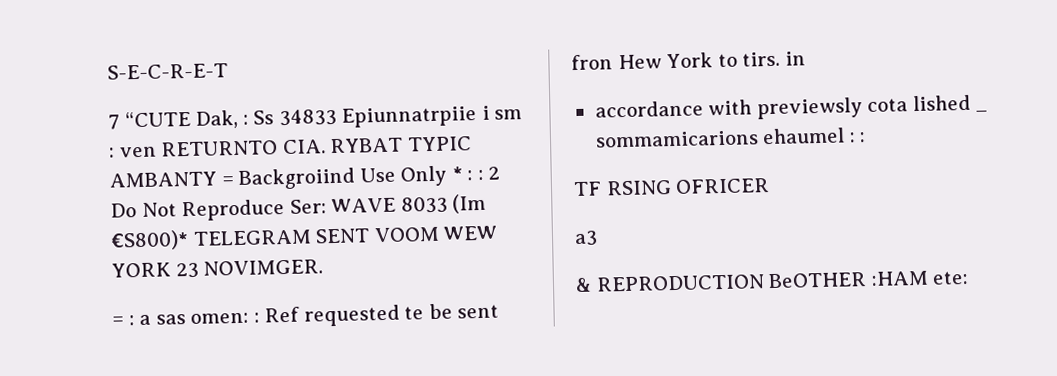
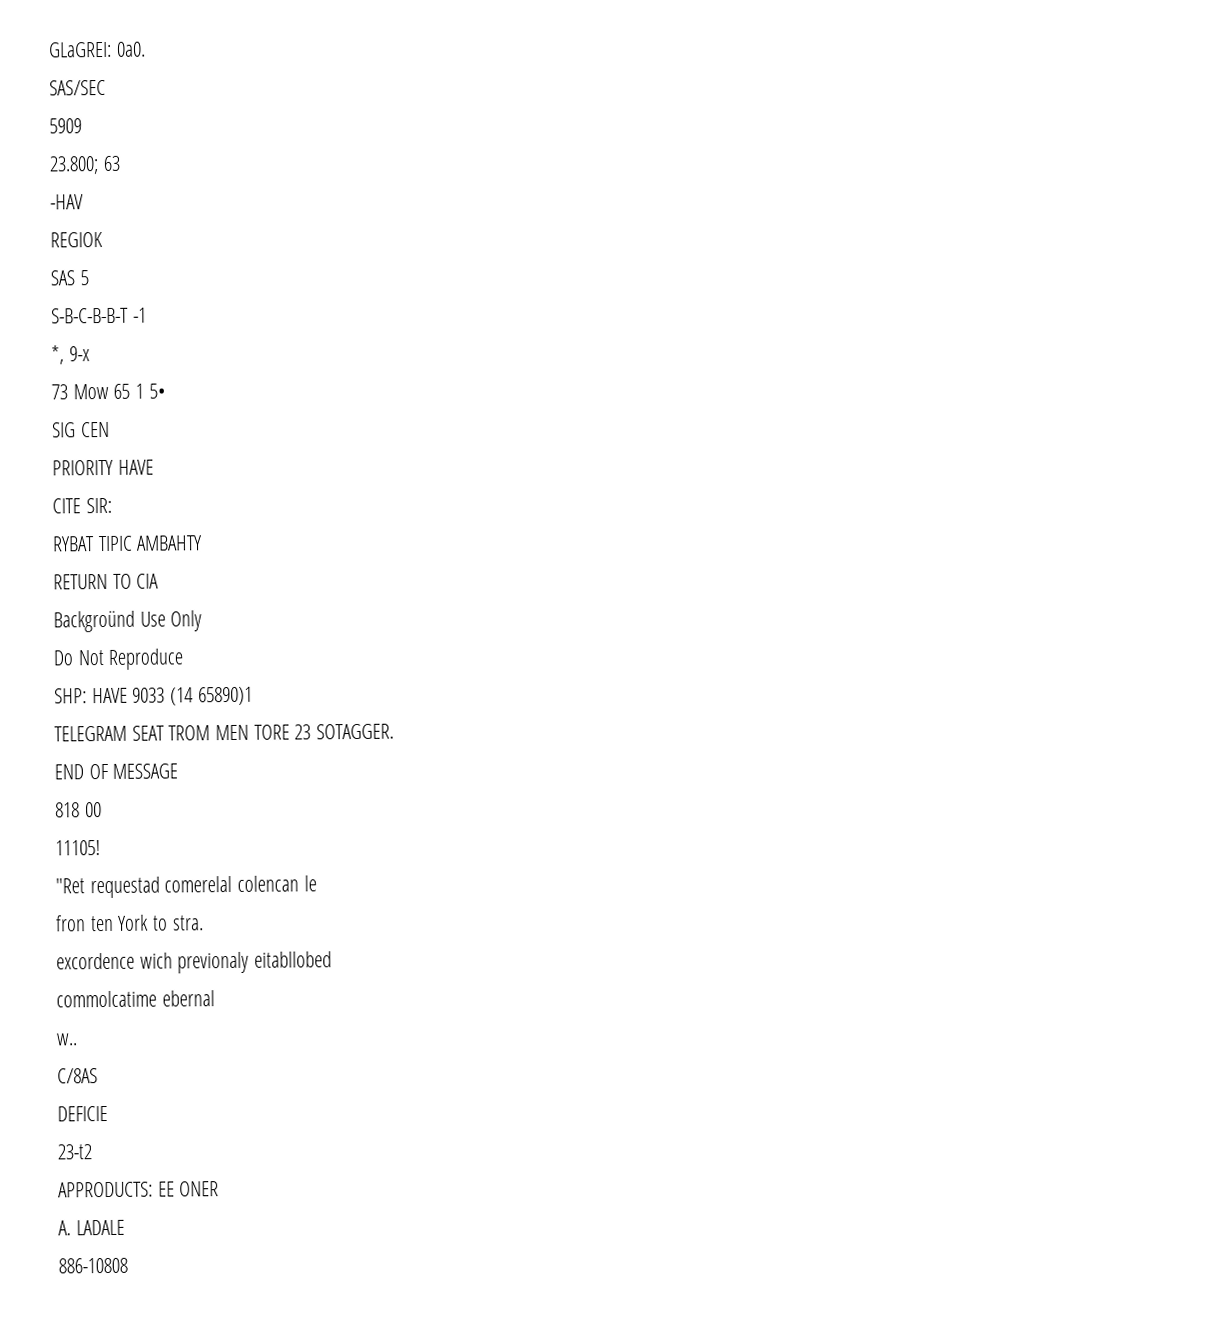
[107,63,228,80] [108,105,523,130] [109,136,472,158] [109,165,501,190] [110,193,487,222] [110,225,499,251] [111,259,324,279] [112,303,500,327] [571,51,806,71] [594,94,989,120] [594,127,867,148] [573,178,771,197] [574,230,598,247] [575,270,970,293] S-E-C-R-E-T // 7 “CUTE Dak, : Ss 34833 Epiunnatrpiie i sm : ven RETURNTO CIA. RYBAT TYPIC AMBANTY = Backgroiind Use Only * : : 2 Do Not Reproduce Ser: WAVE 8033 (Im €S800)* TELEGRAM SENT VOOM WEW YORK 23 NOVIMGER. // = : a sas omen: : Ref requested te be sent fron Hew York to tirs. in // accordance with previewsly cota lished _ sommamicarions ehaumel : : // TF RSING OFRICER // a3 // & REPRODUCTION BeOTHER :HAM ete: -> [48,41,146,58] [49,79,106,96] [49,118,82,134] [49,155,121,175] [50,194,84,210] [50,232,103,248] [50,270,89,286] [51,307,147,324] [51,345,90,365] [51,383,166,400] [52,421,110,438] [52,459,154,476] [52,497,112,514] [52,535,204,552] [53,573,160,590] [53,610,203,633] [53,648,185,670] [54,686,253,706] [54,723,395,742] [54,763,179,780] [55,802,102,818] [55,840,101,856] [55,875,317,899] [55,914,204,932] [56,951,333,974] [56,990,215,1008] [56,1033,78,1046] [57,1068,98,1084] [57,1105,108,1122] [57,1144,92,1160] [58,1181,220,1198] [58,1219,125,1236] [58,1257,128,1274] GLaGREI: 0a0. // SAS/SEC // 5909 // 23.800; 63 // -HAV // REGIOK // SAS 5 // S-B-C-B-B-T -1 // *, 9-x // 73 Mow 65 1 5• // SIG CEN // PRIORITY HAVE // CITE SIR: // RYBAT TIPIC AMBAHTY // RETURN TO CIA // Backgroünd Use Only // Do Not Reproduce // SHP: HAVE 9033 (14 65890)1 // TELEGRAM SEAT TROM MEN TORE 23 SOTAGGER. // END OF MESSAGE // 818 00 // 11105! // "Ret requestad comerelal colencan le // fron ten York to stra. // excordence wich previonaly eitabllobed // commolcatime ebernal // w.. // C/8AS // DEFICIE // 23-t2 // APPRODUCTS: EE ONER // A. LADALE // 886-10808

